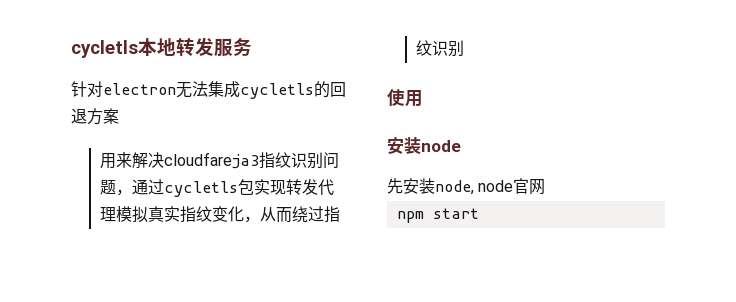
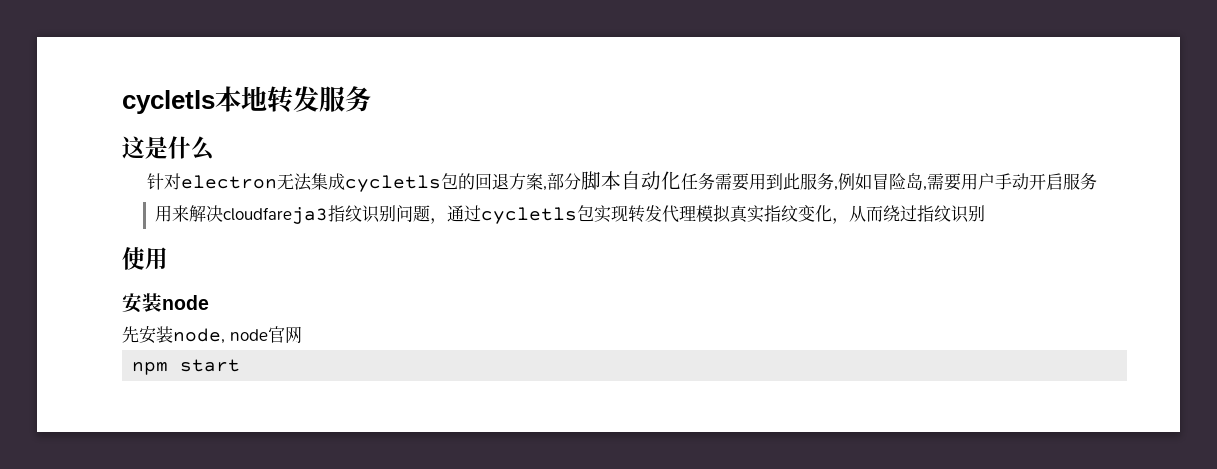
(252, 47) none -> [122,136,215,161] // 这是什么
(314, 91) none -> [440,173,458,190] 包
(119, 116) none -> [542,171,1097,191] ,部分脚本自动化任务需要用到此服务,例如冒险岛,需要用户手动开启服务

